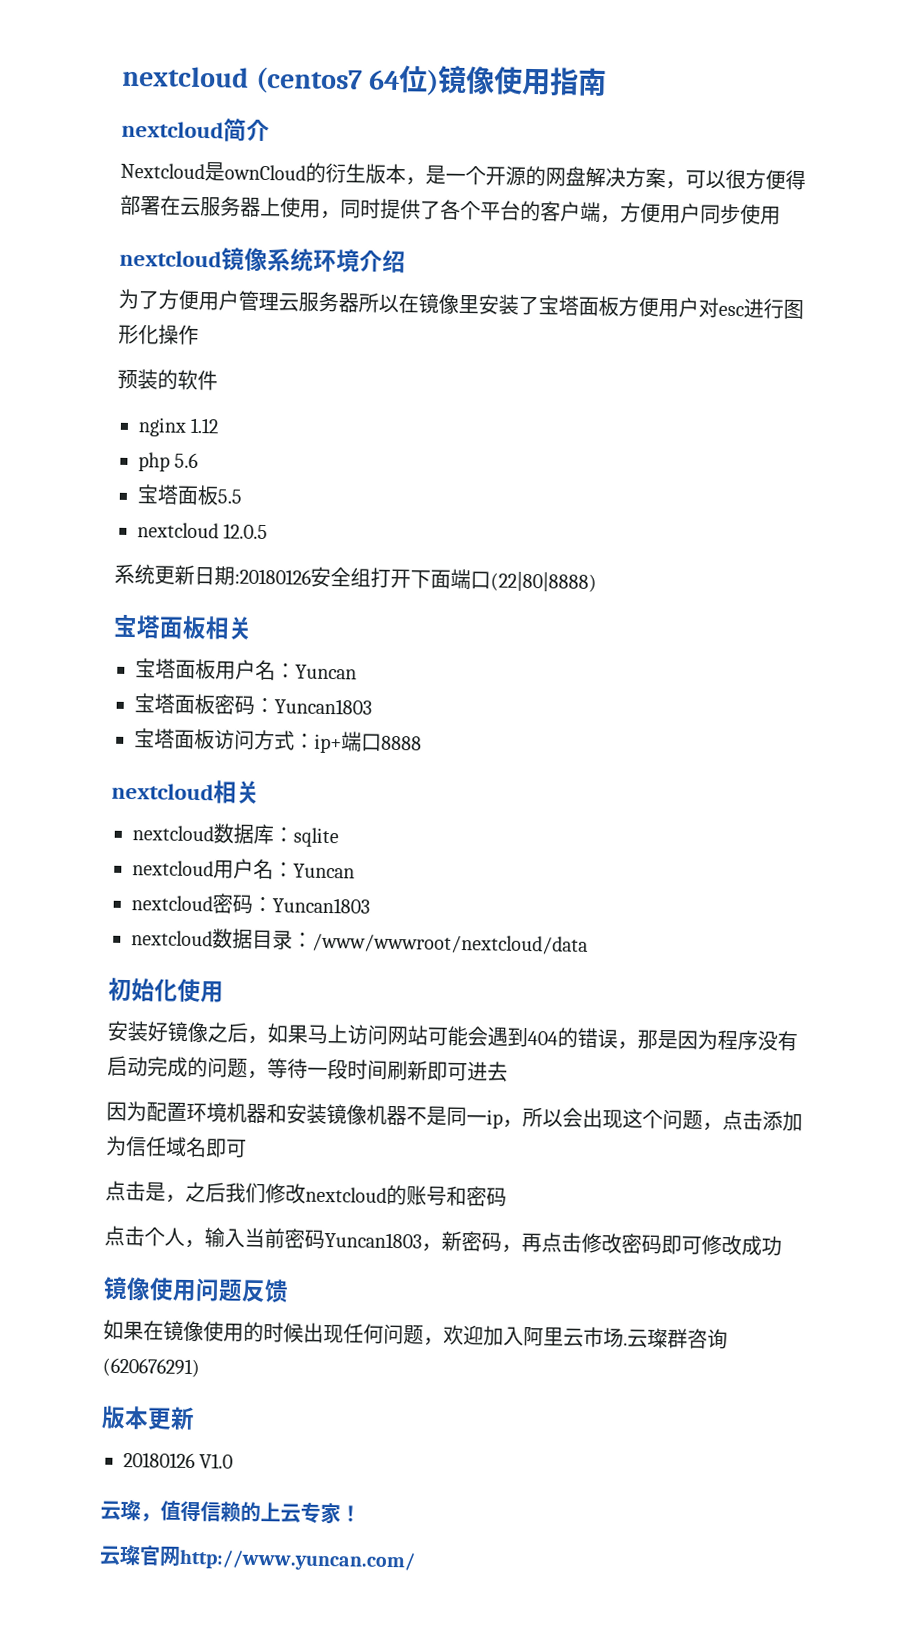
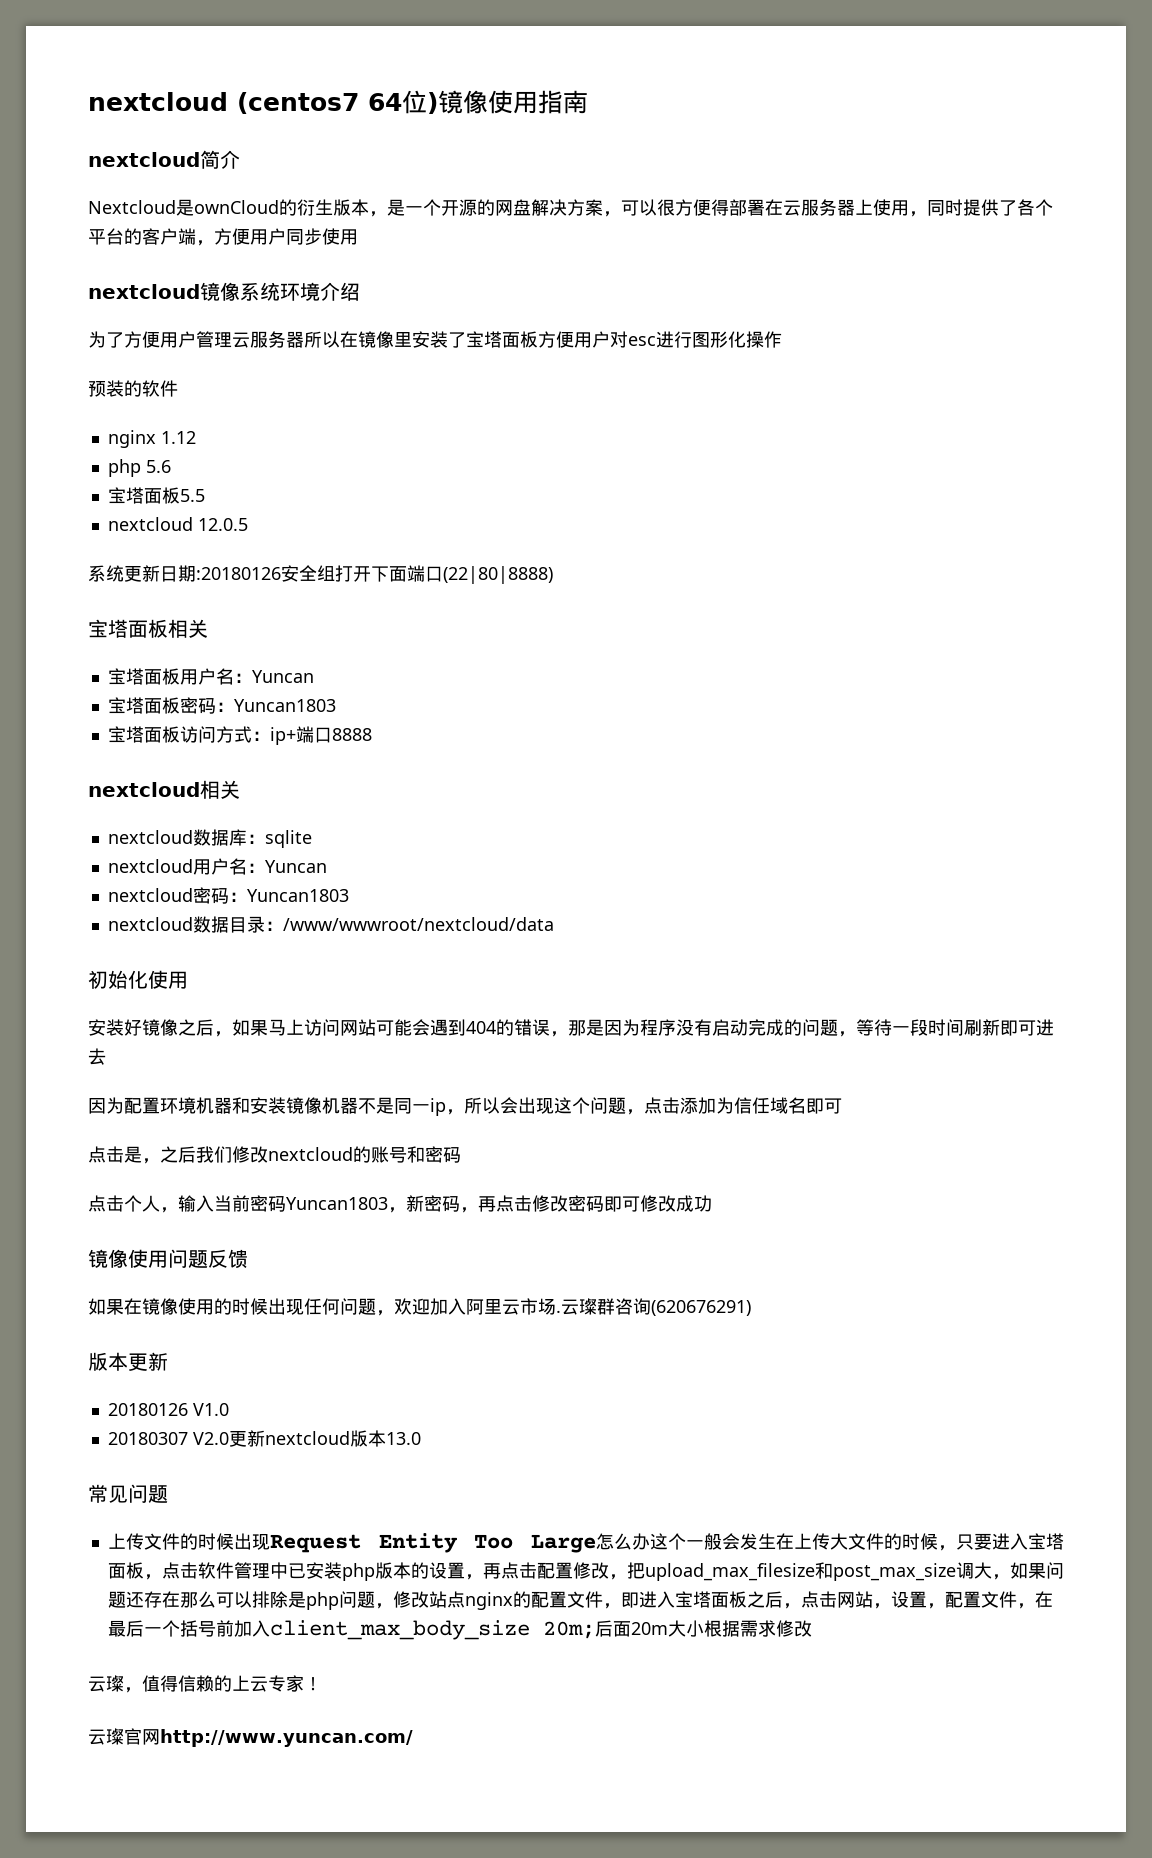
(234, 1461) none -> [107,1430,421,1447] [88,1484,168,1503] [107,1533,1064,1553] [107,1562,1064,1581] [107,1591,1053,1610] [107,1620,812,1640] // 20180307 V2.0更新nextcloud版本13.0 // 常见问题 // 上传文件的时候出现Request Entity Too Large怎么办这个一般会发生在上传大文件的时候，只要进入宝塔面板，点击软件管理中已安装php版本的设置，再点击配置修改，把upload_max_filesize和post_max_size调大，如果问题还存在那么可以排除是php问题，修改站点nginx的配置文件，即进入宝塔面板之后，点击网站，设置，配置文件，在最后一个括号前加入client_max_body_size 20m;后面20m大小根据需求修改

